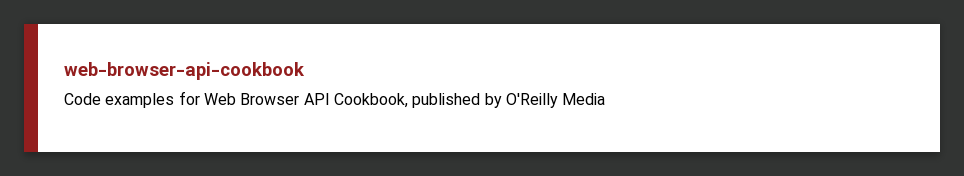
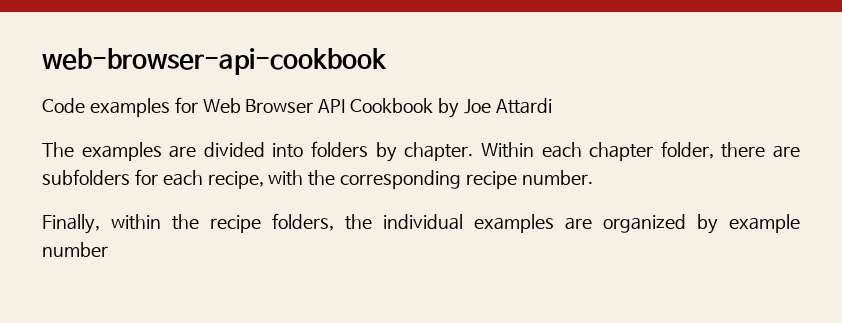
[333,93,606,108] Cookbook, published by O'Reilly Media -> [350,98,552,118] [42,141,801,162] [42,169,593,189] [42,213,801,234] [42,242,108,257] Cookbook by Joe Attardi // The examples are divided into folders by chapter. Within each chapter folder, there are subfolders for each recipe, with the corresponding recipe number. // Finally, within the recipe folders, the individual examples are organized by example number

